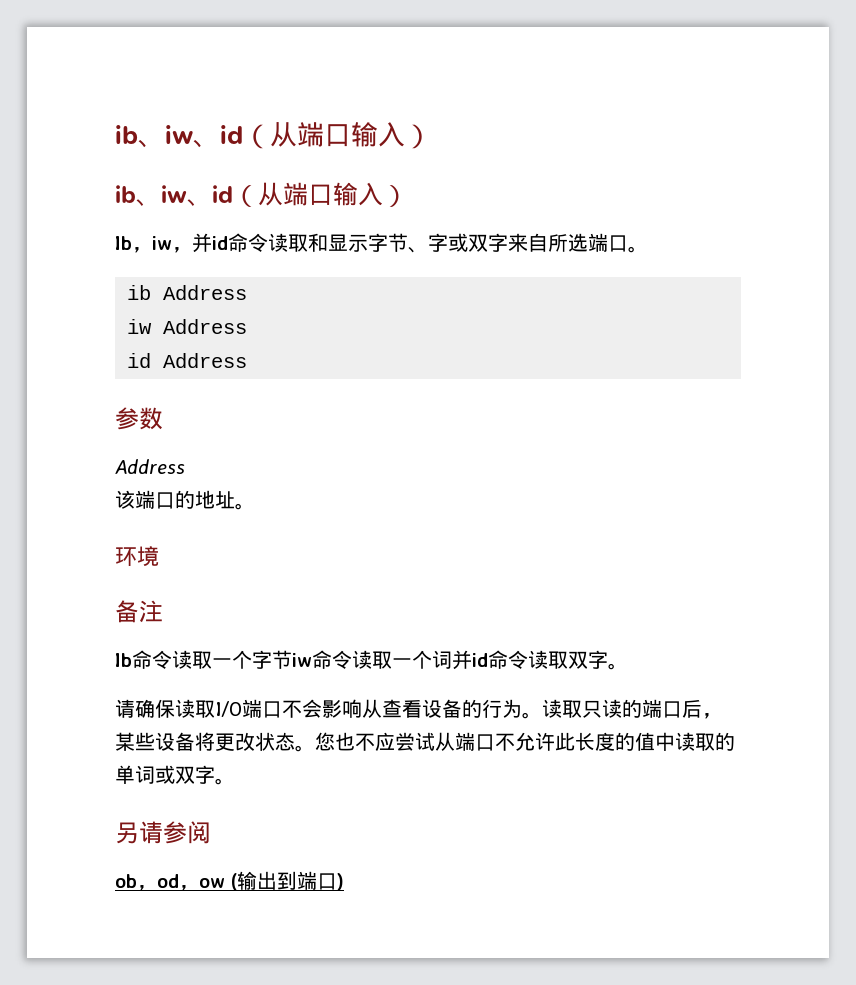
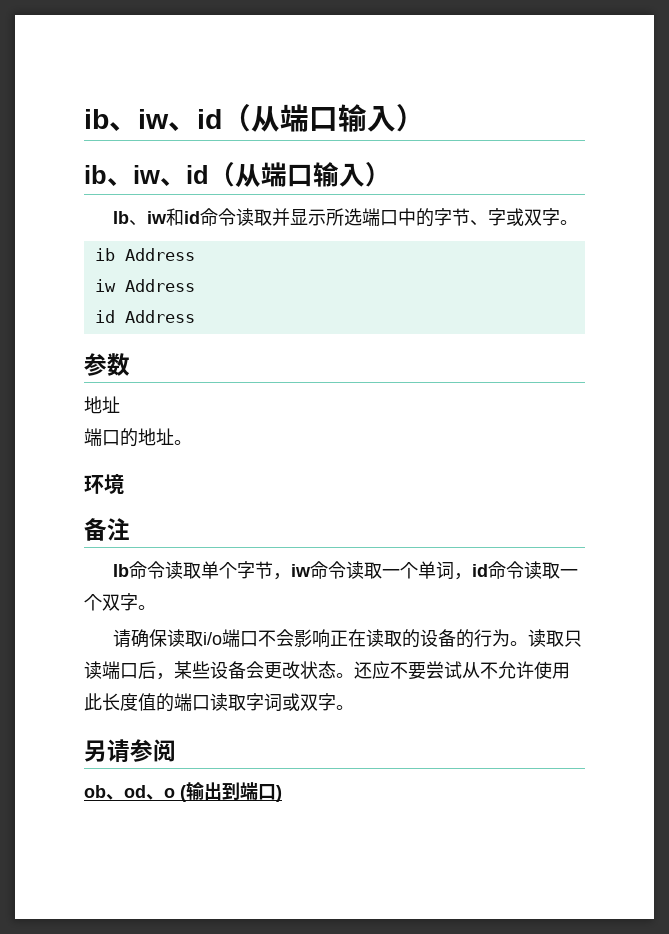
[132,233,368,253] ，iw，并id命令读取和显示 -> [129,208,435,227] 、iw和id命令读取并显示所选端口中的
[508,233,628,252] 来自所选端口 -> (561, 217) none
[115,459,185,474] [115,490,135,509] Address // 该 -> [84,396,120,414] 地址 //
[212,650,292,669] 一个字节 -> [201,561,292,580] 单个字节，
[432,650,568,670] 词并id命令读取 -> [418,561,579,580] [84,594,102,611] 单词，id命令读取一个
[215,701,242,717] I/O -> [203,632,223,645] i/o
[362,699,422,718] 从查看 -> [330,629,421,648] 正在读取的
[622,699,642,718] 的 -> (102, 670) none
[195,732,215,751] 将 -> [246,661,264,679] 会
[315,732,735,751] [115,765,135,784] 您也不应尝试从端口不允许此长度的值中读取的单 -> [354,661,570,680] [84,693,264,712] 还应不要尝试从不允许使用此长度值的端口读取字
[137,874,225,891] ，od，ow -> [106,785,175,800] 、od、o

